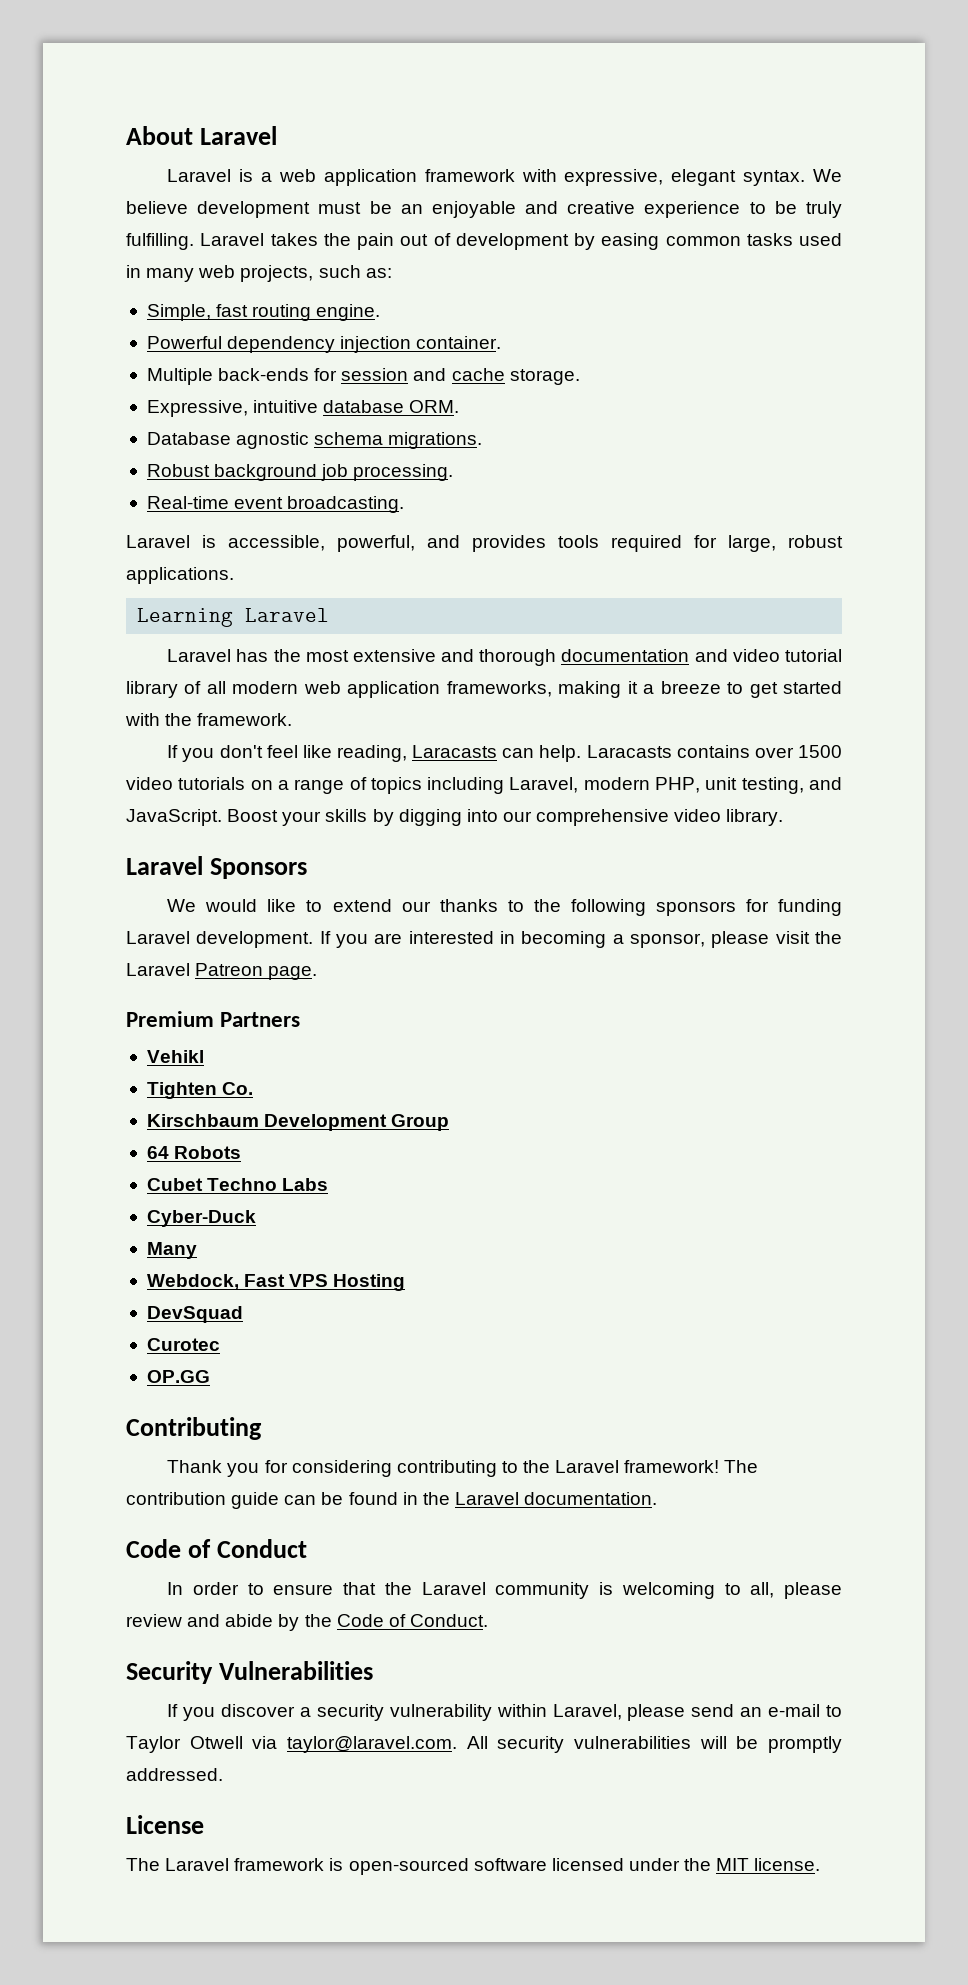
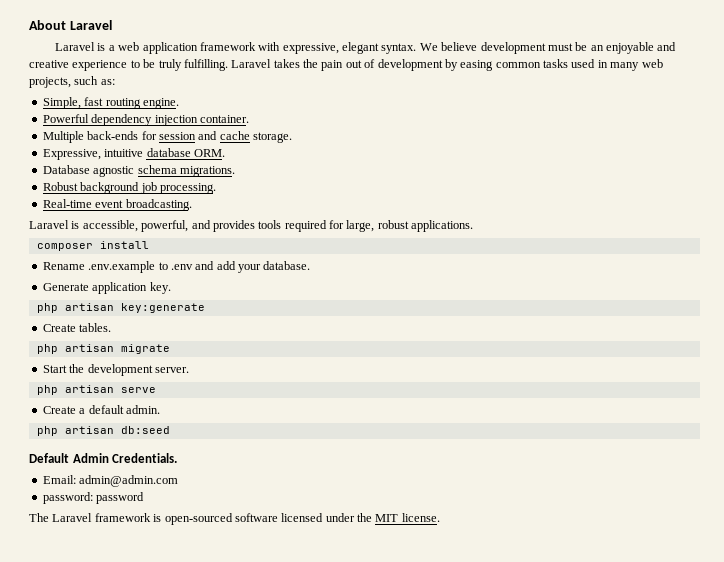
[137,608,330,627] [167,649,843,666] [126,681,842,698] [125,713,293,726] [167,745,843,762] [126,777,842,794] [126,809,784,826] [126,856,307,879] [167,899,842,916] [126,931,843,948] [126,963,318,980] [126,1011,301,1027] [146,1050,204,1063] [146,1082,254,1099] [146,1114,450,1131] [146,1146,242,1159] [146,1178,329,1191] [146,1210,256,1227] [146,1242,197,1259] [146,1274,406,1291] [146,1306,243,1323] [146,1338,220,1351] [146,1370,210,1383] [126,1417,262,1440] [167,1460,759,1477] [126,1492,658,1509] [126,1539,307,1558] [167,1582,843,1599] [126,1614,488,1631] [126,1661,373,1684] [167,1704,843,1721] [126,1736,842,1753] [126,1768,223,1781] [126,1815,204,1834] Learning Laravel // Laravel has the most extensive and thorough documentation and video tutorial library of all modern web application frameworks, making it a breeze to get started with the framework. // If you don't feel like reading, Laracasts can help. Laracasts contains over 1500 video tutorials on a range of topics including Laravel, modern PHP, unit testing, and JavaScript. Boost your skills by digging into our comprehensive video library. // Laravel Sponsors // We would like to extend our thanks to the following sponsors for funding Laravel development. If you are interested in becoming a sponsor, please visit the Laravel Patreon page. // Premium Partners // Vehikl // Tighten Co. // Kirschbaum Development Group // 64 Robots // Cubet Techno Labs // Cyber-Duck // Many // Webdock, Fast VPS Hosting // DevSquad // Curotec // OP.GG // Contributing // Thank you for considering contributing to the Laravel framework! The contribution guide can be found in the Laravel documentation. // Code of Conduct // In order to ensure that the Laravel community is welcoming to all, please review and abide by the Code of Conduct. // Security Vulnerabilities // If you discover a security vulnerability within Laravel, please send an e-mail to Taylor Otwell via taylor@laravel.com. All security vulnerabilities will be promptly addressed. // License -> [36,241,149,251] [42,261,311,273] [42,282,171,294] [36,303,205,313] [42,323,112,332] [36,344,170,354] [42,364,189,376] [36,385,156,395] [42,405,160,414] [36,426,170,436] [29,453,178,463] [42,475,179,487] [42,492,145,504] composer install // Rename .env.example to .env and add your database. // Generate application key. // php artisan key:generate // Create tables. // php artisan migrate // Start the development server. // php artisan serve // Create a default admin. // php artisan db:seed // Default Admin Credentials. // Email: admin@admin.com // password: password

